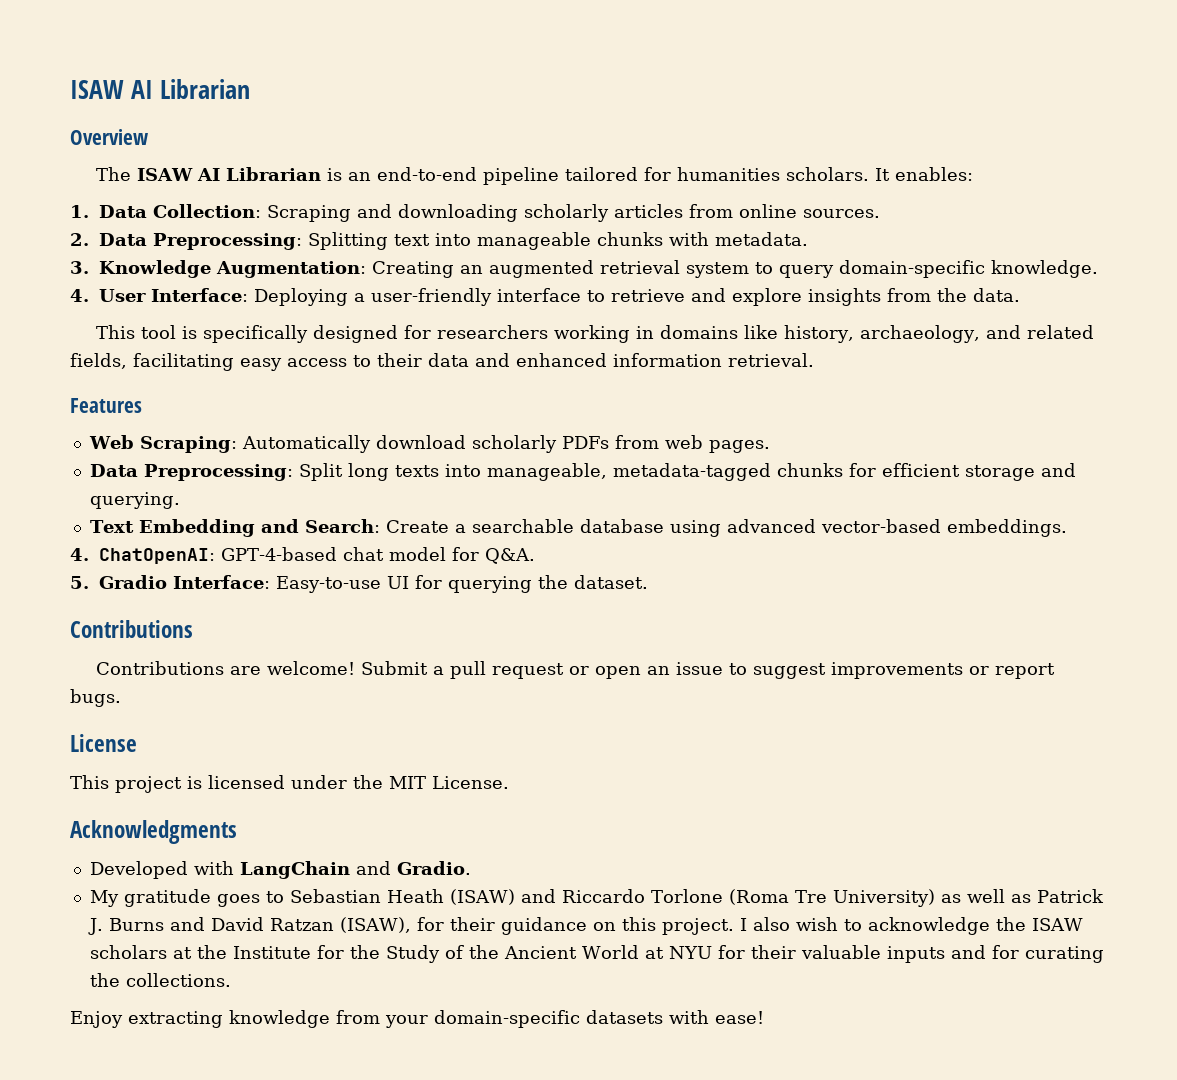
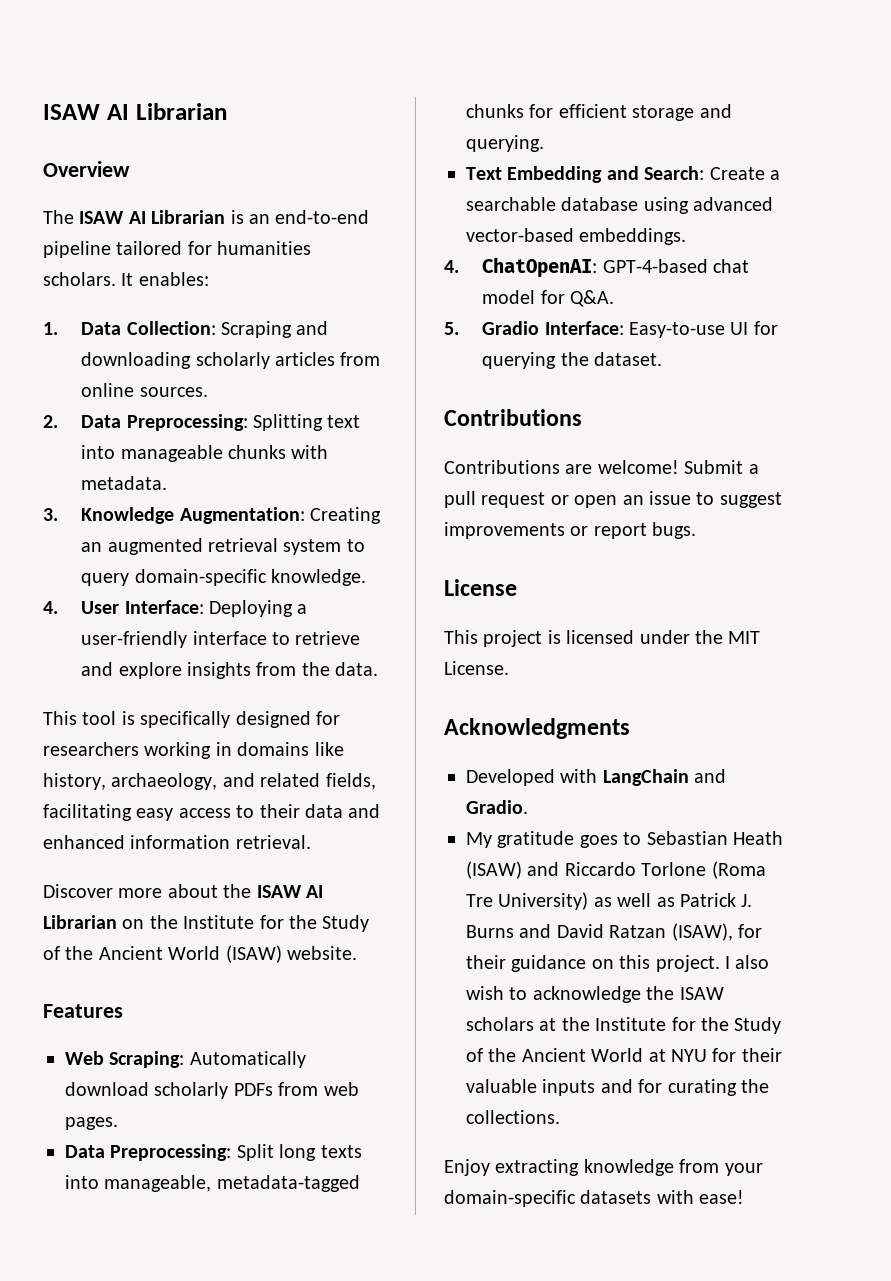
(814, 360) none -> [43,884,323,898] [43,915,370,932] [43,945,357,963] // Discover more about the ISAW AI Librarian on the Institute for the Study of the Ancient World (ISAW) website.

